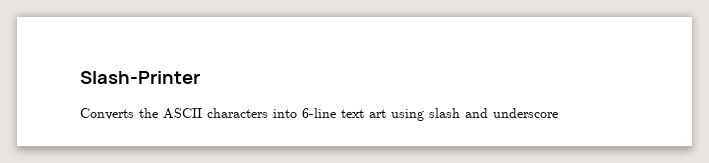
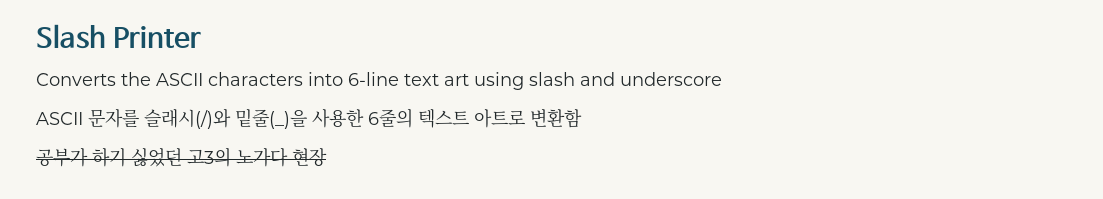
[80,71,200,84] Slash-Printer -> [36,24,202,49] Slash Printer
(558, 113) none -> [36,108,582,129] [36,147,327,167] // ASCII 문자를 슬래시(/)와 밑줄(_)을 사용한 6줄의 텍스트 아트로 변환함 // 공부가 하기 싫었던 고3의 노가다 현장

